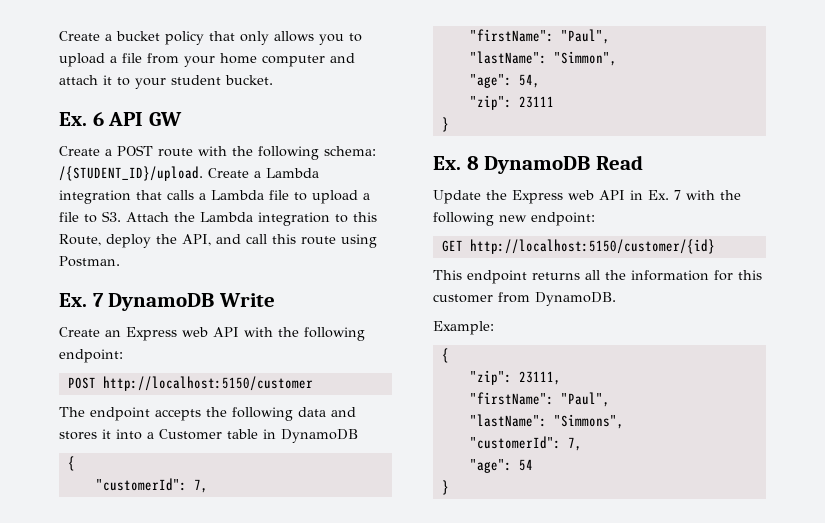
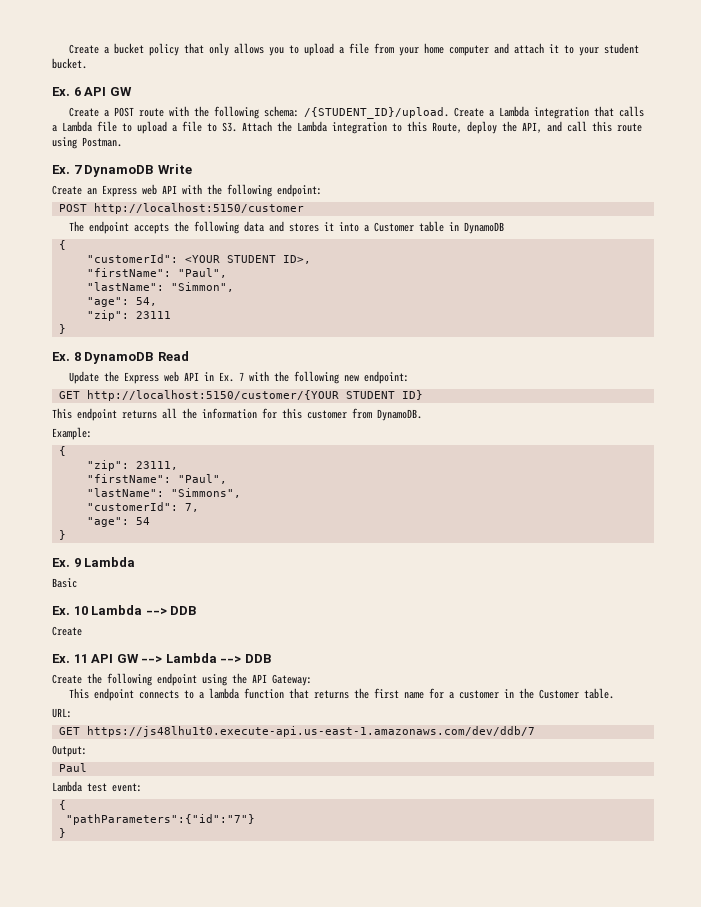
[193,479,208,493] 7, -> [184,255,311,264] <YOUR STUDENT ID>,
[469,239,715,254] http://localhost:5150/customer/{id} -> [86,390,423,401] http://localhost:5150/customer/{YOUR STUDENT ID}
(449, 487) none -> [52,557,136,567] [52,578,77,588] [52,605,198,615] [52,626,82,636] [52,653,272,663] [52,673,312,686] [69,688,615,701] [52,708,72,718] [58,726,535,737] [52,745,87,757] [58,763,87,772] [52,781,142,792] [58,800,66,810] [65,814,255,825] [58,828,66,838] // Ex. 9 Lambda // Basic // Ex. 10 Lambda --> DDB // Create // Ex. 11 API GW --> Lambda --> DDB // Create the following endpoint using the API Gateway: // This endpoint connects to a lambda function that returns the first name for a customer in the Customer table. // URL: // GET https://js48lhu1t0.execute-api.us-east-1.amazonaws.com/dev/ddb/7 // Output: // Paul // Lambda test event: // { // "pathParameters":{"id":"7"} // }

